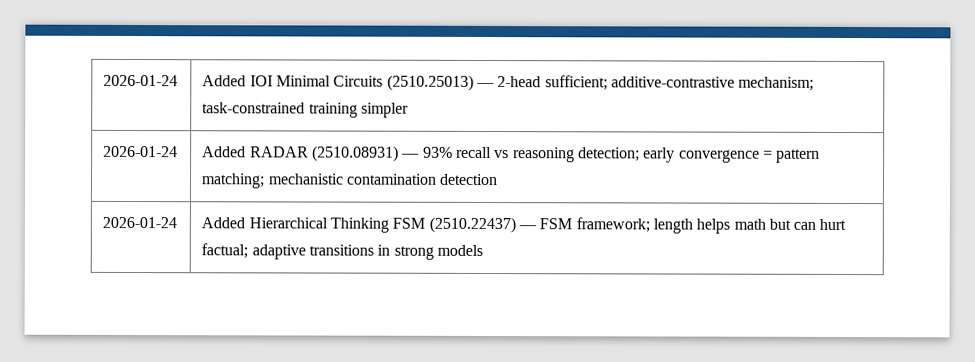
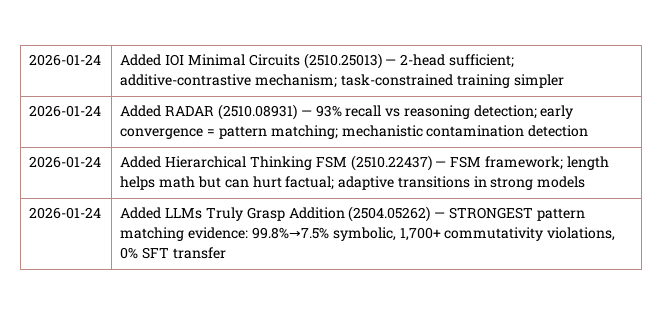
(483, 250) none -> [29,207,102,219] [120,206,585,222] [120,227,616,241] [120,247,226,259] // 2026-01-24 | Added LLMs Truly Grasp Addition (2504.05262) — STRONGEST pattern matching evidence: 99.8%→7.5% symbolic, 1,700+ commutativity violations, 0% SFT transfer

